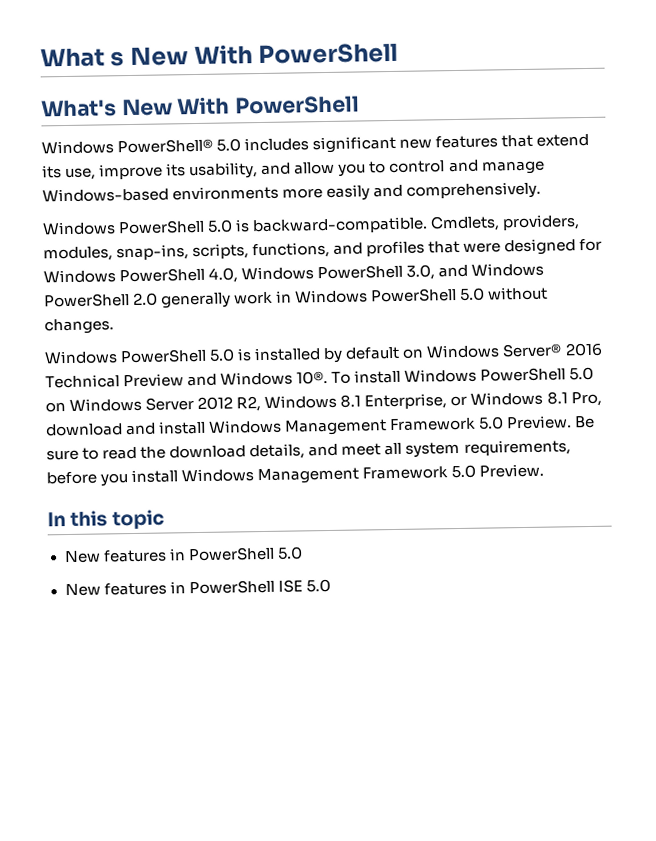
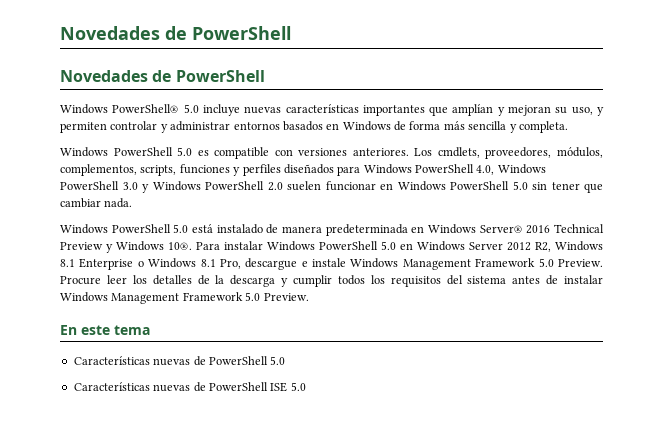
[40,42,399,68] [41,95,361,118] [41,133,590,155] [42,159,545,181] [42,181,542,203] [42,214,581,236] [43,238,603,262] What s New With PowerShell // What's New With PowerShell // Windows PowerShell® 5.0 includes significant new features that extend its use, improve its usability, and allow you to control and manage Windows-based environments more easily and comprehensively. // Windows PowerShell 5.0 is backward-compatible. Cmdlets, providers, modules, snap-ins, scripts, functions, and profiles that were designed for -> [60,26,291,40] [60,70,265,82] [60,104,605,116] [60,121,568,133] [60,147,603,159] [60,164,361,176] Novedades de PowerShell // Novedades de PowerShell // Windows PowerShell® 5.0 incluye nuevas características importantes que amplían y mejoran su uso, y permiten controlar y administrar entornos basados en Windows de forma más sencilla y completa. // Windows PowerShell 5.0 es compatible con versiones anteriores. Los cmdlets, proveedores, módulos, complementos, scripts, funciones y perfiles diseñados para
[406,264,469,280] 3.0, and -> [122,182,149,193] 3.0 y
[161,286,549,309] [44,318,114,335] [44,346,425,365] generally work in Windows PowerShell 5.0 without changes. // Windows PowerShell 5.0 is installed by default on -> [287,181,603,193] [60,198,133,208] [60,224,425,236] suelen funcionar en Windows PowerShell 5.0 sin tener que cambiar nada. // Windows PowerShell 5.0 está instalado de manera predeterminada en
[187,373,218,387] and -> [106,244,113,253] y
[331,366,595,384] [45,402,66,413] To install Windows PowerShell 5.0 on -> [196,241,413,251] Para instalar Windows PowerShell 5.0 en
[364,393,468,410] Enterprise, or -> [79,258,144,270] Enterprise o
[46,415,596,437] [46,439,571,461] [46,469,179,487] download and install Windows Management Framework 5.0 Preview. Be sure to read the download details, and meet all system requirements, before you install -> [245,258,603,270] [60,275,603,287] descargue e instale Windows Management Framework 5.0 Preview. Procure leer los detalles de la descarga y cumplir todos los requisitos del sistema antes de instalar
[47,509,166,530] [63,548,186,564] In this topic // New features in -> [60,325,150,335] [73,356,206,366] En este tema // Características nuevas de
[64,581,186,597] New features in -> [73,382,206,392] Características nuevas de

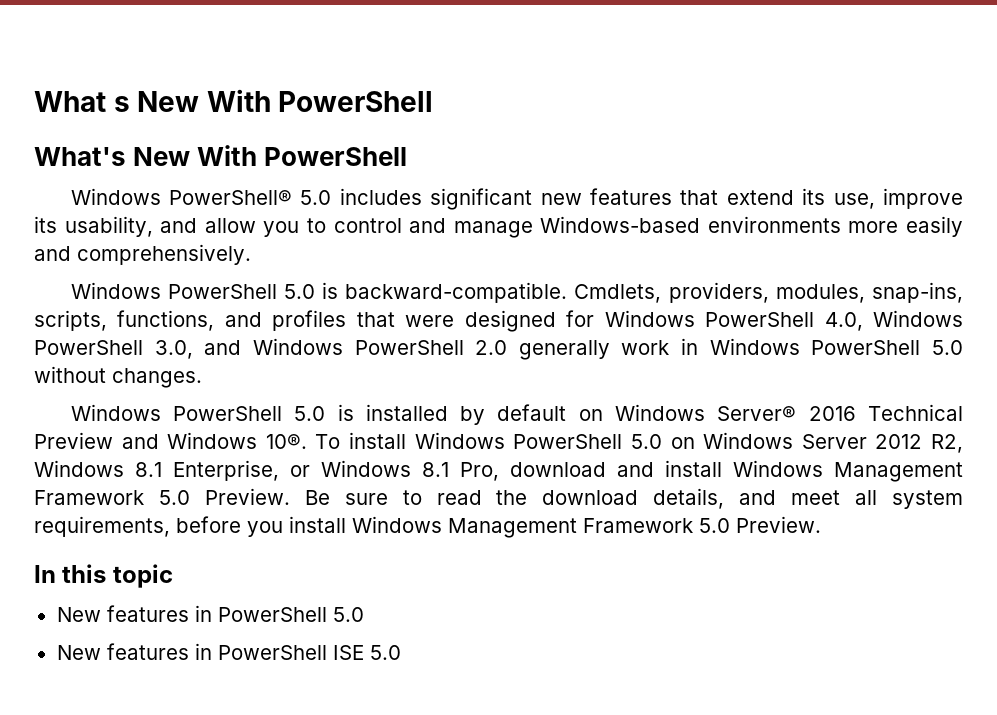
[60,26,291,40] [60,70,265,82] [60,104,605,116] [60,121,568,133] [60,147,603,159] [60,164,361,176] Novedades de PowerShell // Novedades de PowerShell // Windows PowerShell® 5.0 incluye nuevas características importantes que amplían y mejoran su uso, y permiten controlar y administrar entornos basados en Windows de forma más sencilla y completa. // Windows PowerShell 5.0 es compatible con versiones anteriores. Los cmdlets, proveedores, módulos, complementos, scripts, funciones y perfiles diseñados para -> [34,89,434,112] [34,145,408,166] [70,188,963,210] [34,216,964,238] [34,244,251,265] [70,282,963,303] [34,310,595,332] What s New With PowerShell // What's New With PowerShell // Windows PowerShell® 5.0 includes significant new features that extend its use, improve its usability, and allow you to control and manage Windows-based environments more easily and comprehensively. // Windows PowerShell 5.0 is backward-compatible. Cmdlets, providers, modules, snap-ins, scripts, functions, and profiles that were designed for
[122,182,149,193] 3.0 y -> [154,340,242,359] 3.0, and
[287,181,603,193] [60,198,133,208] [60,224,425,236] suelen funcionar en Windows PowerShell 5.0 sin tener que cambiar nada. // Windows PowerShell 5.0 está instalado de manera predeterminada en -> [518,338,963,360] [34,366,202,388] [70,404,603,425] generally work in Windows PowerShell 5.0 without changes. // Windows PowerShell 5.0 is installed by default on
[106,244,113,253] y -> [121,434,159,449] and
[196,241,413,251] Para instalar Windows PowerShell 5.0 en -> [315,432,695,449] To install Windows PowerShell 5.0 on
[79,258,144,270] Enterprise o -> [173,460,310,481] Enterprise, or
[245,258,603,270] [60,275,603,287] descargue e instale Windows Management Framework 5.0 Preview. Procure leer los detalles de la descarga y cumplir todos los requisitos del sistema antes de instalar -> [510,460,963,482] [34,488,963,509] [34,516,346,537] download and install Windows Management Framework 5.0 Preview. Be sure to read the download details, and meet all system requirements, before you install
[60,325,150,335] [73,356,206,366] En este tema // Características nuevas de -> [34,564,173,588] [56,605,212,622] In this topic // New features in
[73,382,206,392] Características nuevas de -> [56,643,212,660] New features in

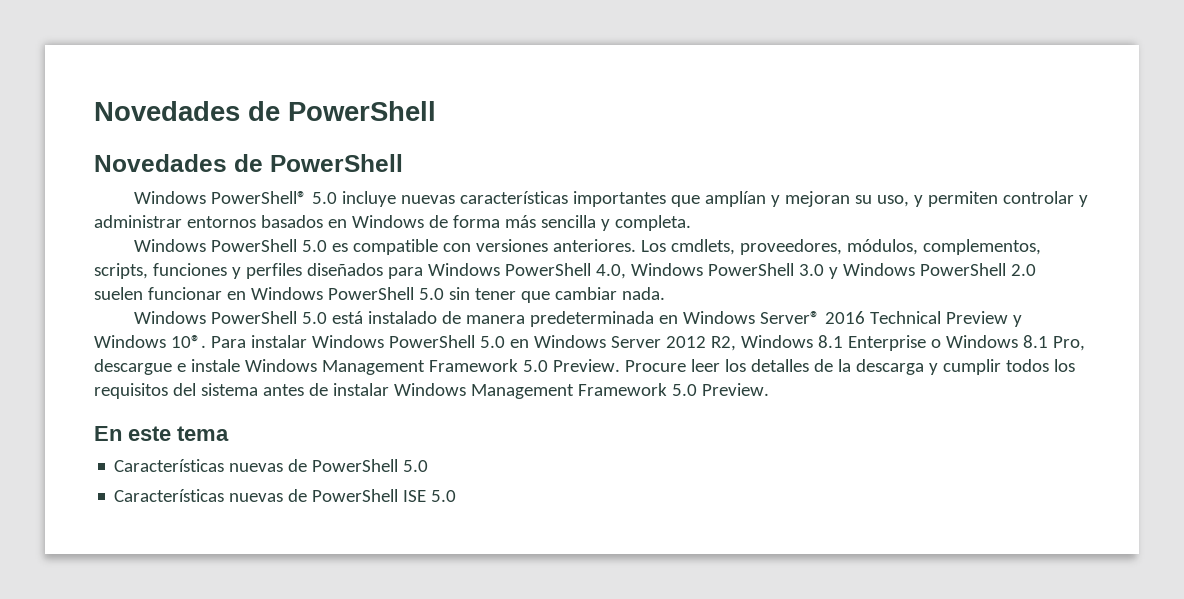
[34,89,434,112] [34,145,408,166] [70,188,963,210] [34,216,964,238] [34,244,251,265] [70,282,963,303] [34,310,595,332] What s New With PowerShell // What's New With PowerShell // Windows PowerShell® 5.0 includes significant new features that extend its use, improve its usability, and allow you to control and manage Windows-based environments more easily and comprehensively. // Windows PowerShell 5.0 is backward-compatible. Cmdlets, providers, modules, snap-ins, scripts, functions, and profiles that were designed for -> [94,101,436,121] [94,154,403,172] [133,191,1088,207] [94,215,691,231] [133,239,1041,255] [94,263,423,279] Novedades de PowerShell // Novedades de PowerShell // Windows PowerShell® 5.0 incluye nuevas características importantes que amplían y mejoran su uso, y permiten controlar y administrar entornos basados en Windows de forma más sencilla y completa. // Windows PowerShell 5.0 es compatible con versiones anteriores. Los cmdlets, proveedores, módulos, complementos, scripts, funciones y perfiles diseñados para
[154,340,242,359] 3.0, and -> [798,264,838,279] 3.0 y
[518,338,963,360] [34,366,202,388] [70,404,603,425] generally work in Windows PowerShell 5.0 without changes. // Windows PowerShell 5.0 is installed by default on -> [94,287,665,303] [133,311,678,327] suelen funcionar en Windows PowerShell 5.0 sin tener que cambiar nada. // Windows PowerShell 5.0 está instalado de manera predeterminada en
[121,434,159,449] and -> [1012,315,1022,327] y
[315,432,695,449] To install Windows PowerShell 5.0 on -> [210,335,529,348] Para instalar Windows PowerShell 5.0 en
[173,460,310,481] Enterprise, or -> [847,335,941,351] Enterprise o
[510,460,963,482] [34,488,963,509] [34,516,346,537] download and install Windows Management Framework 5.0 Preview. Be sure to read the download details, and meet all system requirements, before you install -> [94,359,1075,375] [94,383,389,399] descargue e instale Windows Management Framework 5.0 Preview. Procure leer los detalles de la descarga y cumplir todos los requisitos del sistema antes de instalar
[34,564,173,588] [56,605,212,622] In this topic // New features in -> [94,426,229,441] [114,459,308,472] En este tema // Características nuevas de
[56,643,212,660] New features in -> [114,489,308,502] Características nuevas de

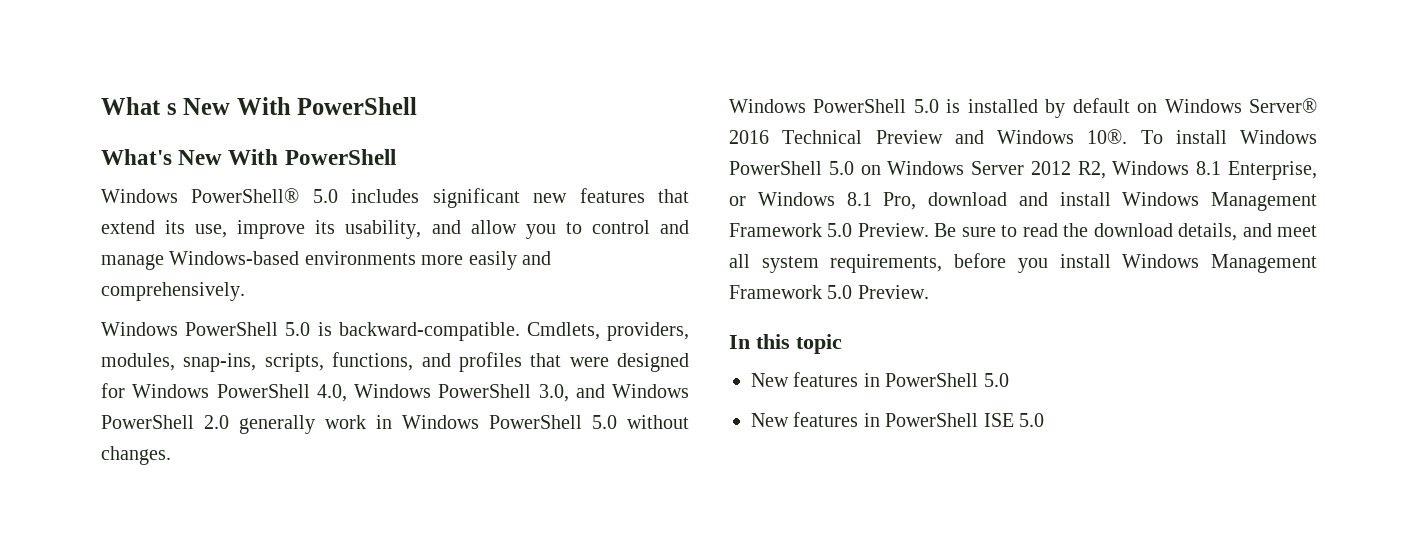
[94,101,436,121] [94,154,403,172] [133,191,1088,207] [94,215,691,231] [133,239,1041,255] [94,263,423,279] Novedades de PowerShell // Novedades de PowerShell // Windows PowerShell® 5.0 incluye nuevas características importantes que amplían y mejoran su uso, y permiten controlar y administrar entornos basados en Windows de forma más sencilla y completa. // Windows PowerShell 5.0 es compatible con versiones anteriores. Los cmdlets, proveedores, módulos, complementos, scripts, funciones y perfiles diseñados para -> [101,97,418,115] [101,149,396,165] [101,188,689,208] [101,220,690,239] [101,251,551,270] [101,282,245,301] [101,322,689,341] [101,352,689,372] [101,383,125,398] What s New With PowerShell // What's New With PowerShell // Windows PowerShell® 5.0 includes significant new features that extend its use, improve its usability, and allow you to control and manage Windows-based environments more easily and comprehensively. // Windows PowerShell 5.0 is backward-compatible. Cmdlets, providers, modules, snap-ins, scripts, functions, and profiles that were designed for
[798,264,838,279] 3.0 y -> [538,384,605,402] 3.0, and
[94,287,665,303] [133,311,678,327] suelen funcionar en Windows PowerShell 5.0 sin tener que cambiar nada. // Windows PowerShell 5.0 está instalado de manera predeterminada en -> [239,415,689,434] [101,446,171,465] [729,98,1158,118] generally work in Windows PowerShell 5.0 without changes. // Windows PowerShell 5.0 is installed by default on
[1012,315,1022,327] y -> [954,130,984,144] and
[210,335,529,348] Para instalar Windows PowerShell 5.0 en -> [1140,130,1317,144] [729,161,881,175] To install Windows PowerShell 5.0 on
[847,335,941,351] Enterprise o -> [1228,161,1317,180] [729,196,746,206] Enterprise, or
[94,359,1075,375] [94,383,389,399] descargue e instale Windows Management Framework 5.0 Preview. Procure leer los detalles de la descarga y cumplir todos los requisitos del sistema antes de instalar -> [928,192,1317,211] [729,223,1317,241] [729,253,1111,273] download and install Windows Management Framework 5.0 Preview. Be sure to read the download details, and meet all system requirements, before you install
[94,426,229,441] [114,459,308,472] En este tema // Características nuevas de -> [729,334,842,354] [751,372,880,387] In this topic // New features in
[114,489,308,502] Características nuevas de -> [751,412,880,427] New features in

